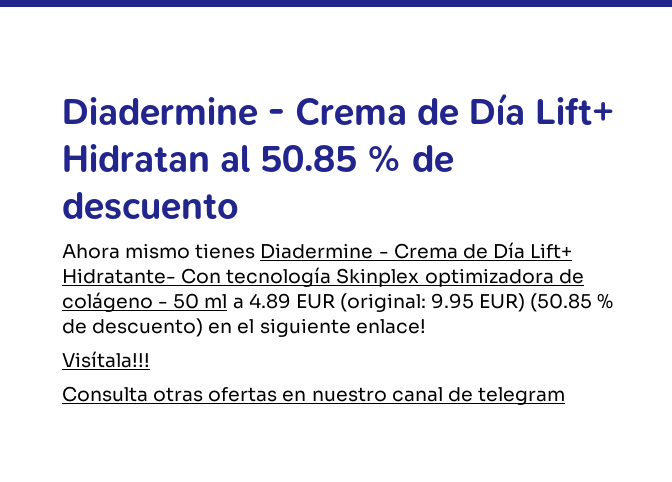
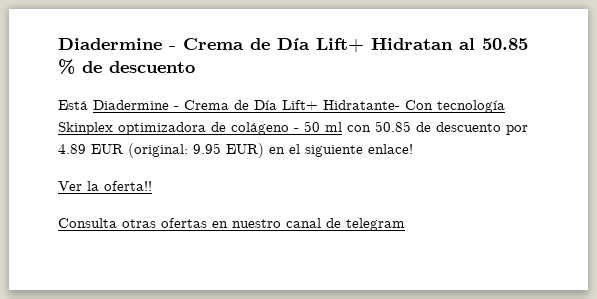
[62,243,256,259] Ahora mismo tienes -> [58,100,88,110] Está
[232,297,244,309] a -> [347,121,528,135] con 50.85 de descuento por
[530,293,614,312] [62,318,204,337] (50.85 % de descuento) -> (264, 150) none
[62,351,150,368] Visítala!!! -> [58,181,152,191] Ver la oferta!!

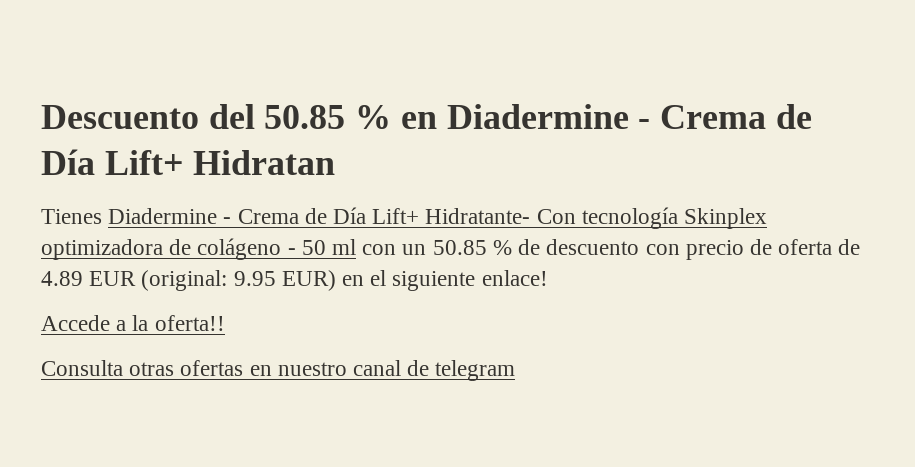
(58, 44) none -> [41,104,437,129] Descuento del 50.85 % en
[459,38,528,50] [58,59,195,74] [58,100,88,110] al 50.85 % de descuento // Está -> [41,209,102,224] // Tienes
[375,121,528,135] 50.85 de descuento por -> [402,239,861,260] un 50.85 % de descuento con precio de oferta de
[58,181,82,191] Ver -> [41,315,127,331] Accede a

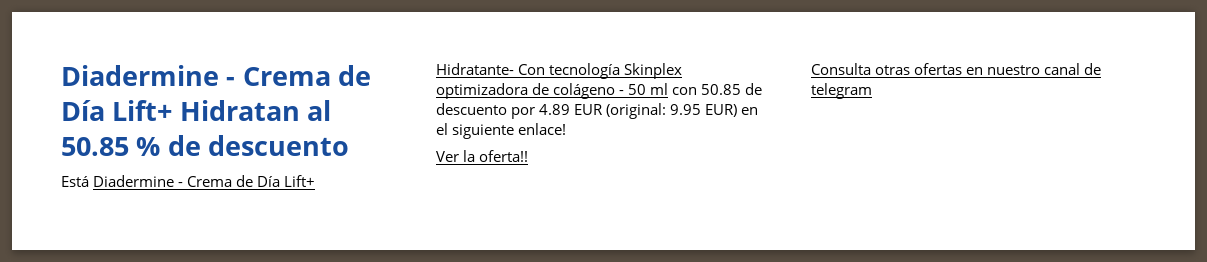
[41,104,437,129] Descuento del 50.85 % en -> (61, 75) none
[41,209,102,224] // Tienes -> [306,100,331,121] [61,135,349,156] [61,176,89,187] al 50.85 % de descuento // Está
[402,239,861,260] un 50.85 % de descuento con precio de oferta de -> [701,83,763,95] [436,103,536,119] 50.85 de descuento por
[41,315,127,331] Accede a -> [436,151,459,162] Ver

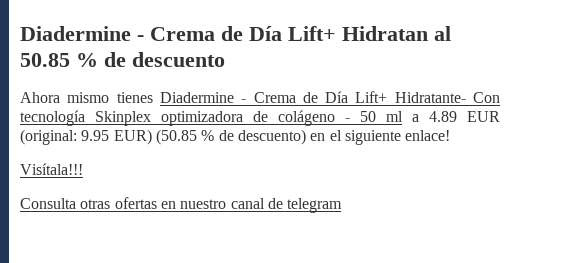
[61,176,89,187] Está -> [20,92,153,103] Ahora mismo tienes
[672,83,763,95] [436,103,536,119] con 50.85 de descuento por -> [412,114,419,122] a
(738, 110) none -> [155,129,306,145] (50.85 % de descuento)
[436,150,529,162] Ver la oferta!! -> [20,163,83,175] Visítala!!!

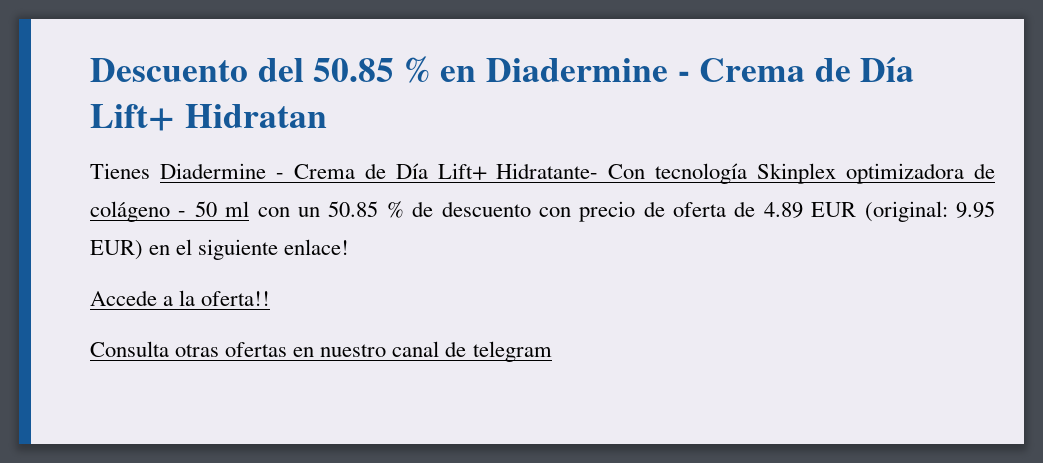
(20, 33) none -> [90,56,477,83] Descuento del 50.85 % en
[434,26,451,41] [20,52,225,67] [20,92,153,103] al 50.85 % de descuento // Ahora mismo tienes -> [90,163,150,179] // Tienes
[412,114,419,122] a -> [257,201,756,222] con un 50.85 % de descuento con precio de oferta de
[155,129,306,145] (50.85 % de descuento) -> (143, 250) none
[20,163,83,175] Visítala!!! -> [90,290,271,306] Accede a la oferta!!

